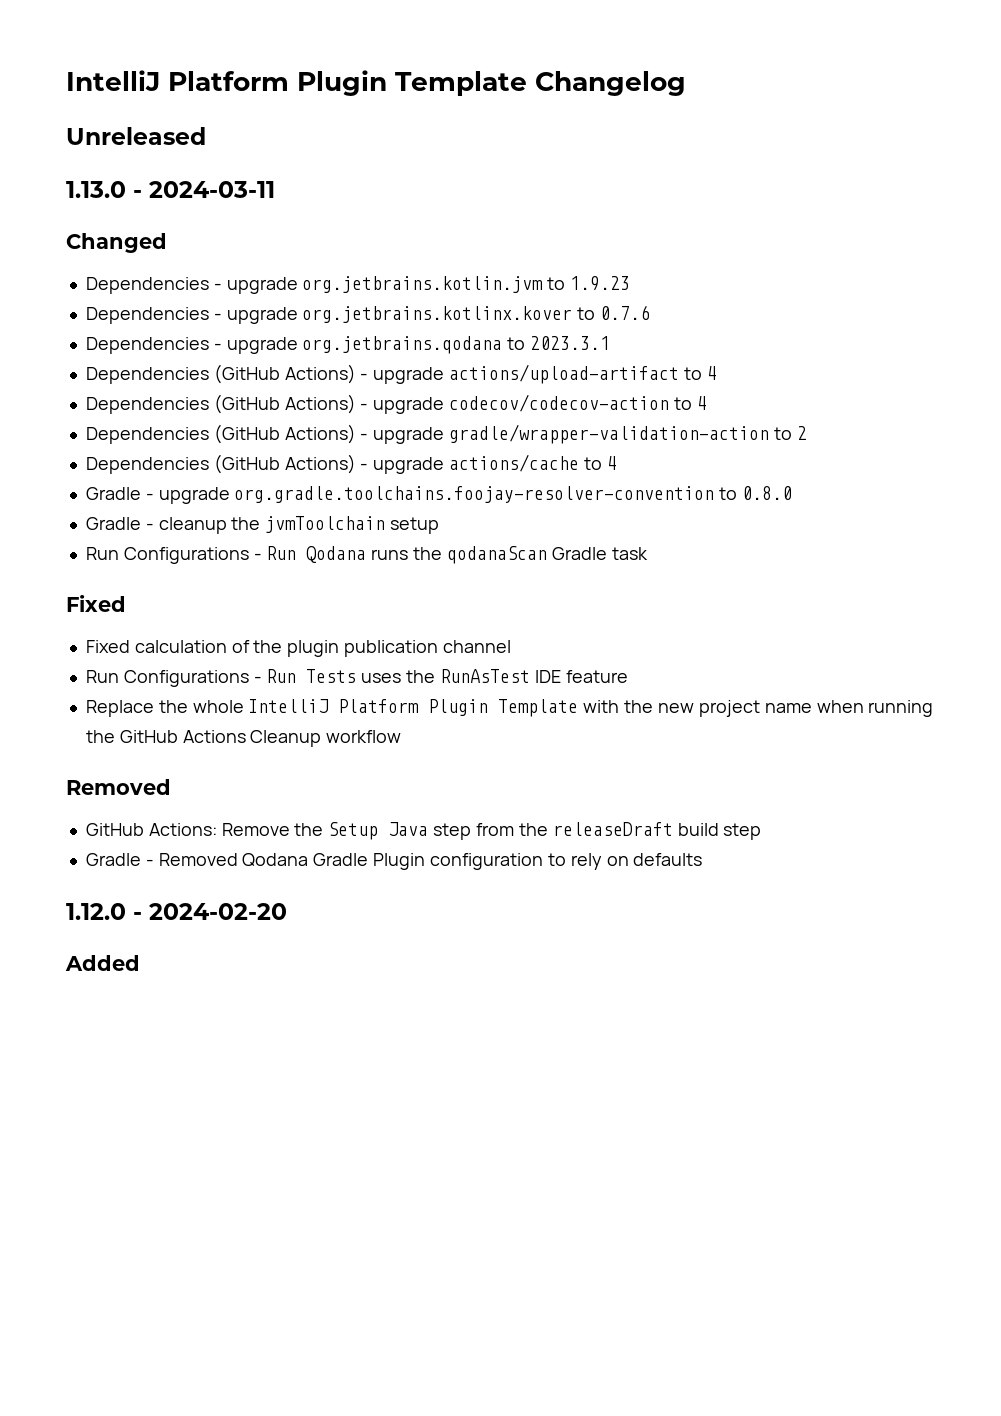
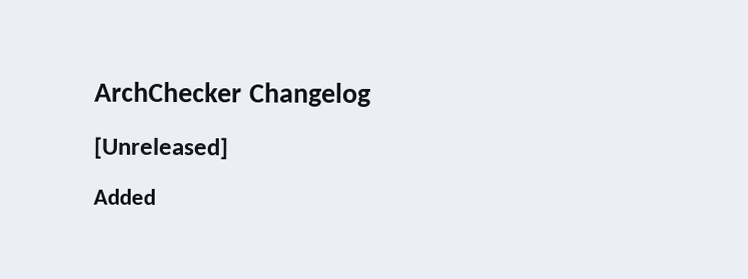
[66,70,686,96] [66,127,206,145] [66,181,275,198] [66,233,167,253] [85,276,631,294] [85,305,651,324] [85,336,611,354] [85,364,717,384] [85,394,707,414] [85,424,807,444] [85,454,617,474] [85,486,793,504] [85,516,440,534] [85,546,648,564] [66,595,126,612] [85,640,511,657] [85,669,628,687] [85,699,934,717] [85,730,402,747] [66,779,171,795] [85,822,762,840] [85,853,703,870] [66,903,287,920] IntelliJ Platform Plugin Template Changelog // Unreleased // 1.13.0 - 2024-03-11 // Changed // Dependencies - upgrade org.jetbrains.kotlin.jvm to 1.9.23 // Dependencies - upgrade org.jetbrains.kotlinx.kover to 0.7.6 // Dependencies - upgrade org.jetbrains.qodana to 2023.3.1 // Dependencies (GitHub Actions) - upgrade actions/upload-artifact to 4 // Dependencies (GitHub Actions) - upgrade codecov/codecov-action to 4 // Dependencies (GitHub Actions) - upgrade gradle/wrapper-validation-action to 2 // Dependencies (GitHub Actions) - upgrade actions/cache to 4 // Gradle - upgrade org.gradle.toolchains.foojay-resolver-convention to 0.8.0 // Gradle - cleanup the jvmToolchain setup // Run Configurations - Run Qodana runs the qodanaScan Gradle task // Fixed // Fixed calculation of the plugin publication channel // Run Configurations - Run Tests uses the RunAsTest IDE feature // Replace the whole IntelliJ Platform Plugin Template with the new project name when running the GitHub Actions Cleanup workflow // Removed // GitHub Actions: Remove the Setup Java step from the releaseDraft build step // Gradle - Removed Qodana Gradle Plugin configuration to rely on defaults // 1.12.0 - 2024-02-20 -> [94,81,371,107] [93,136,229,160] ArchChecker Changelog // [Unreleased]

